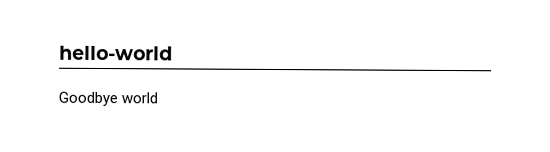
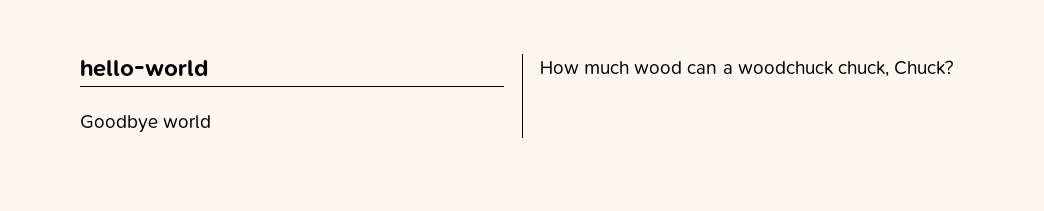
(159, 98) none -> [540,60,953,77] // How much wood can a woodchuck chuck, Chuck?

